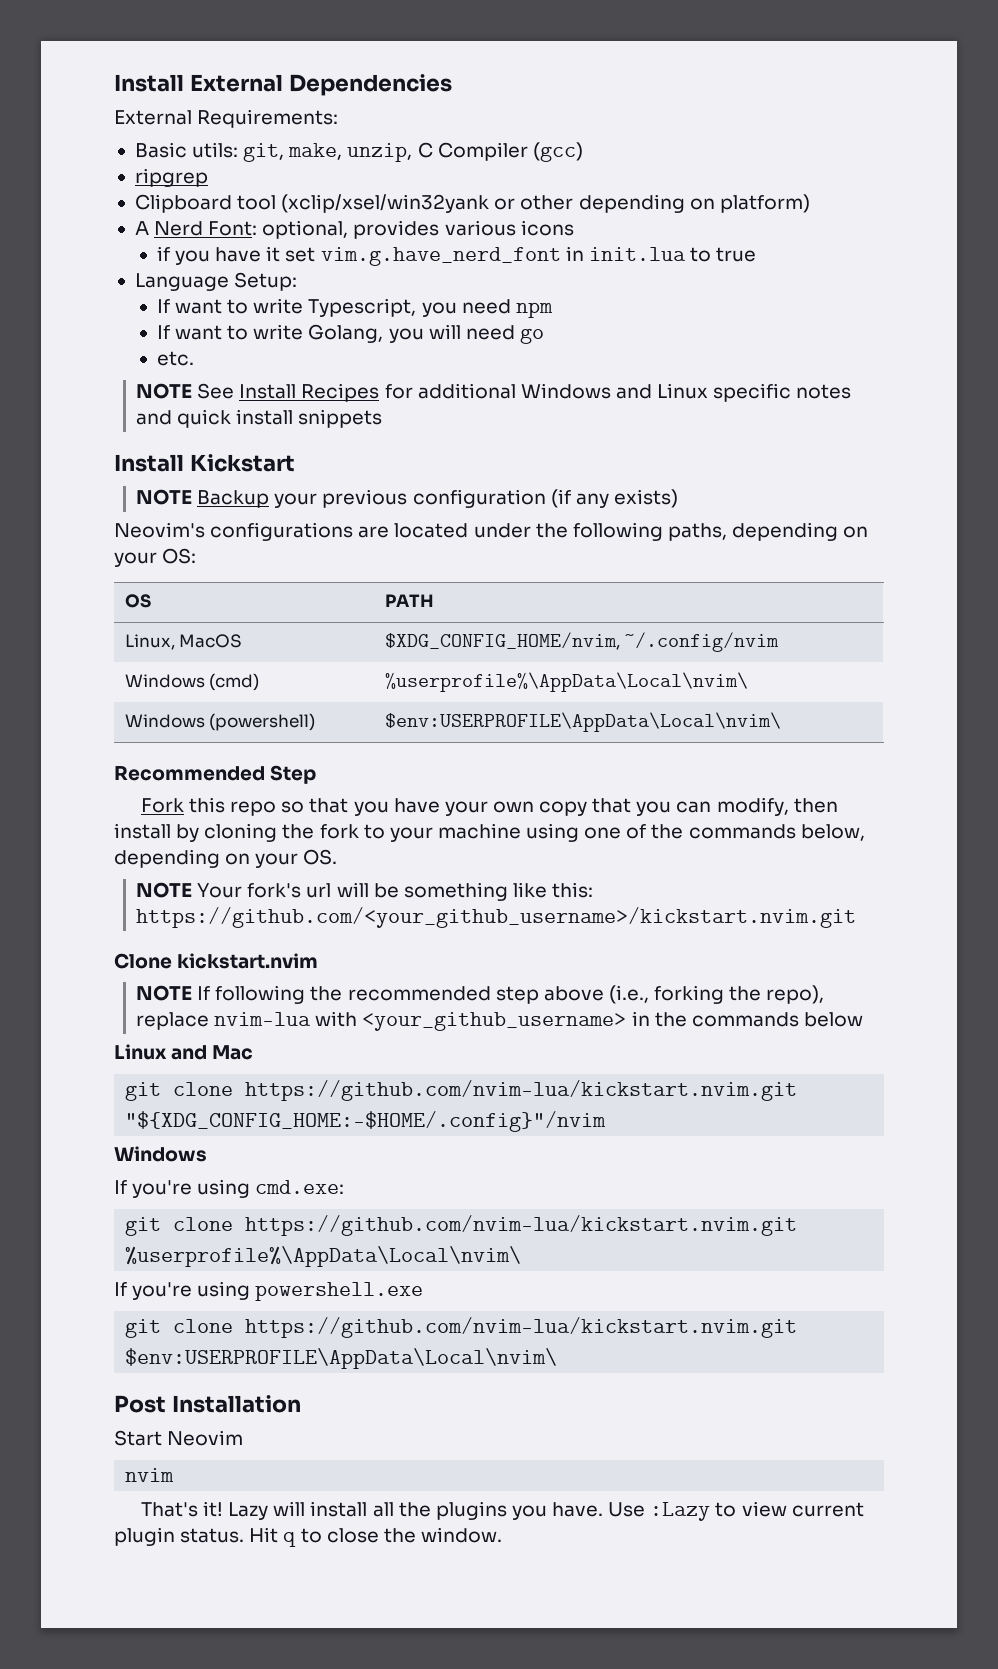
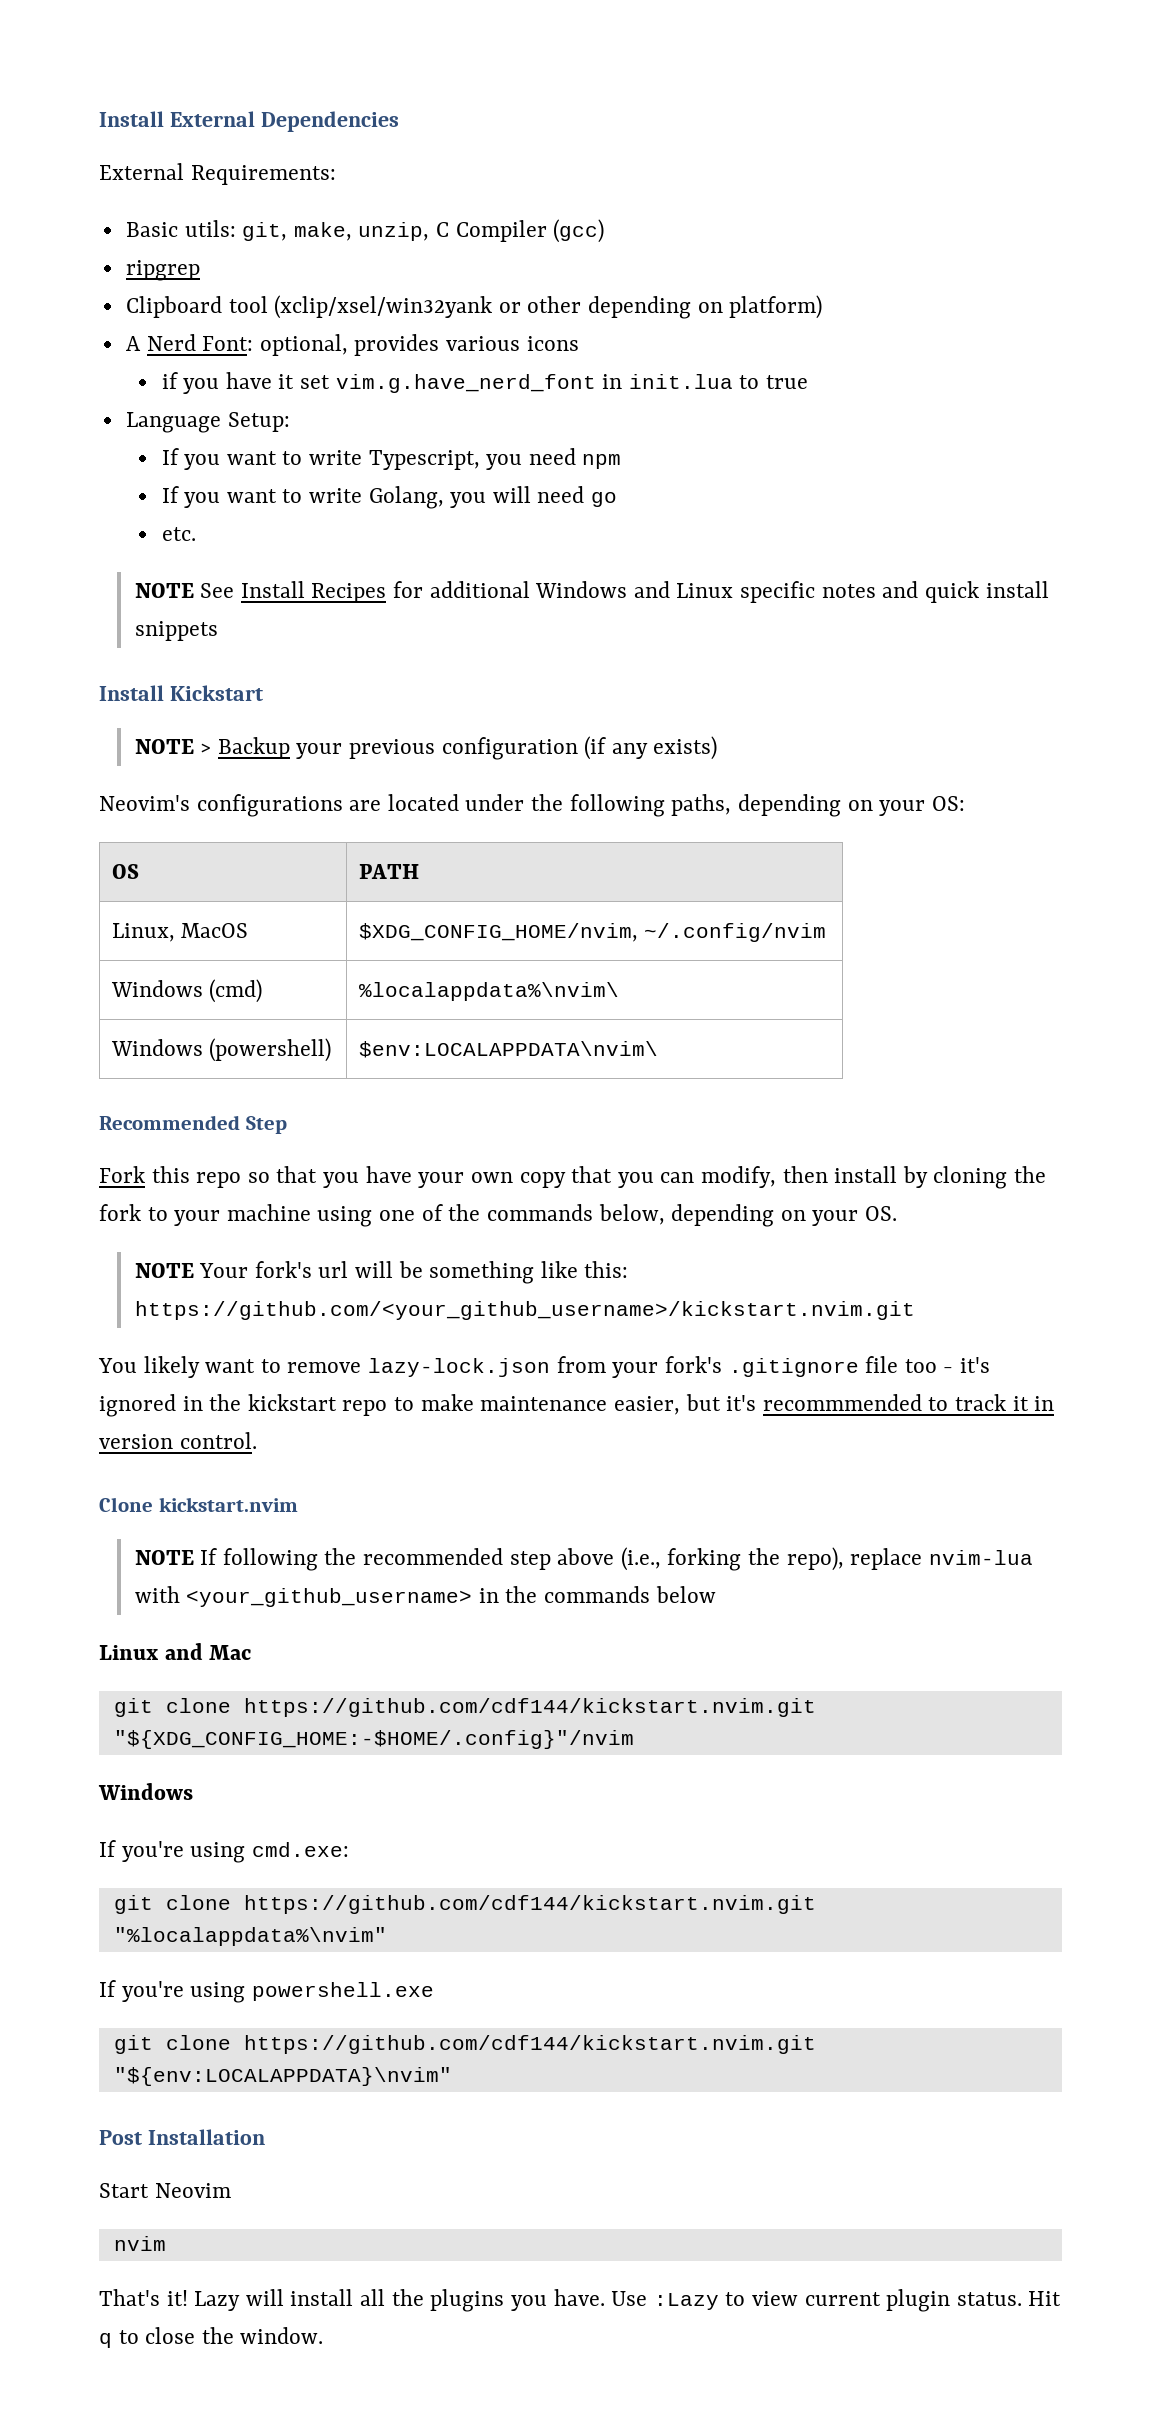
(170, 306) none -> [184,454,221,470] you
(170, 332) none -> [184,492,221,508] you
(192, 497) none -> [200,743,212,754] >
[384,672,748,692] %userprofile%\AppData\Local\nvim\ -> [358,982,619,1001] %localappdata%\nvim\
[384,712,781,732] $env:USERPROFILE\AppData\Local\nvim\ -> [358,1041,658,1058] $env:LOCALAPPDATA\nvim\
(856, 917) none -> [98,1356,990,1378] [99,1394,1055,1417] [99,1432,257,1449] // You likely want to remove lazy-lock.json from your fork's .gitignore file too - it's ignored in the kickstart repo to make maintenance easier, but it's recommmended to track it in version control.
[245,1080,798,1101] https://github.com/nvim-lua/kickstart.nvim.git -> [243,1698,816,1717] https://github.com/cdf144/kickstart.nvim.git
[245,1215,798,1236] [125,1246,522,1267] https://github.com/nvim-lua/kickstart.nvim.git %userprofile%\AppData\Local\nvim\ -> [243,1895,816,1914] [113,1927,387,1946] https://github.com/cdf144/kickstart.nvim.git "%localappdata%\nvim"
[245,1317,798,1338] [125,1348,558,1369] https://github.com/nvim-lua/kickstart.nvim.git $env:USERPROFILE\AppData\Local\nvim\ -> [243,2035,816,2054] [113,2067,452,2086] https://github.com/cdf144/kickstart.nvim.git "${env:LOCALAPPDATA}\nvim"

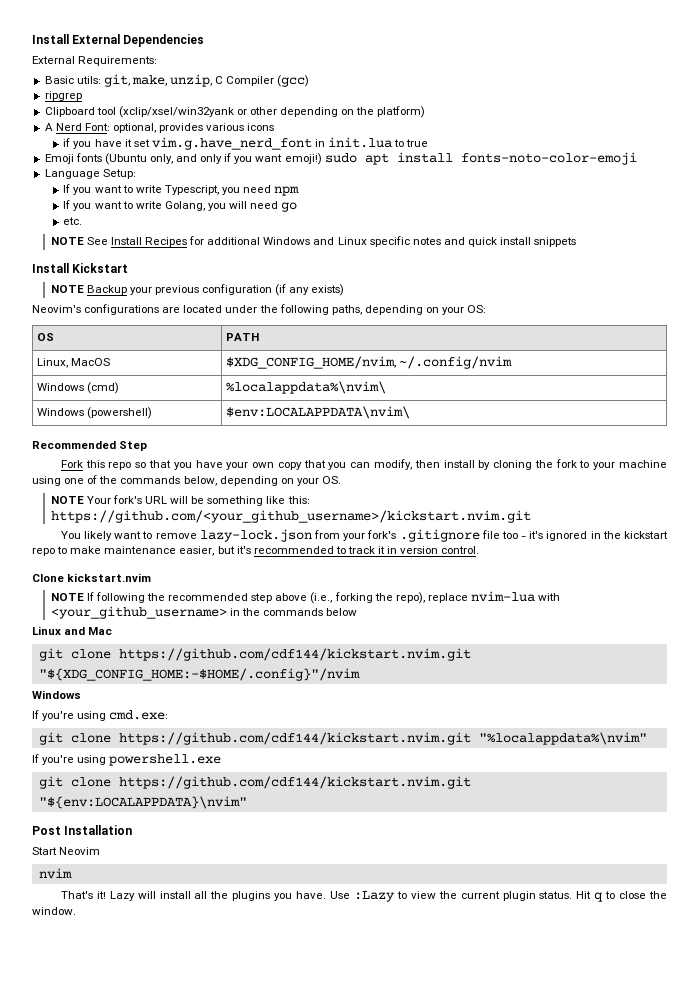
(723, 307) none -> [356,107,375,115] the
(809, 382) none -> [44,152,637,165] // Emoji fonts (Ubuntu only, and only if you want emoji!) sudo apt install fonts-noto-color-emoji
[200,743,212,754] > -> (84, 289) none
[318,1261,349,1278] url -> [144,496,167,504] URL
[762,1394,922,1411] recommmended -> [253,546,334,554] recommended
(798, 2298) none -> [438,891,457,899] the

